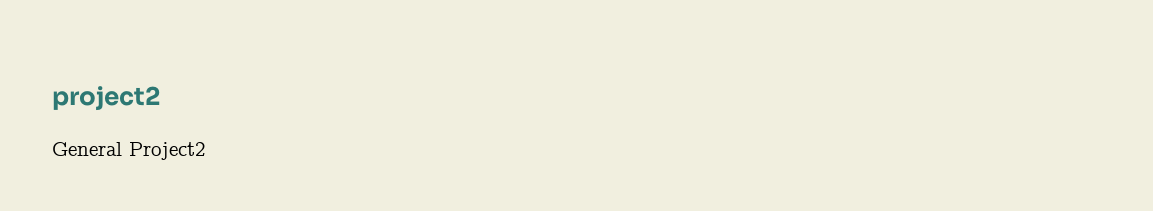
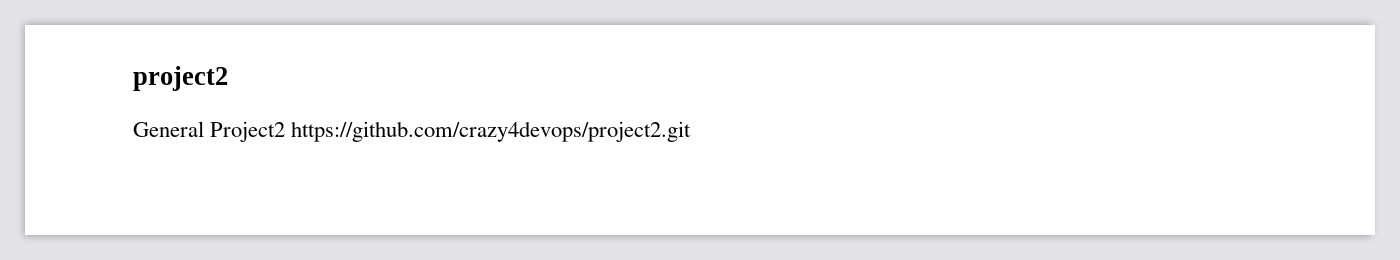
(206, 151) none -> [291,121,692,142] https://github.com/crazy4devops/project2.git

